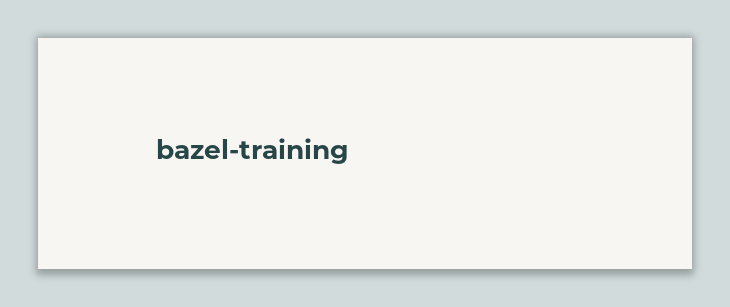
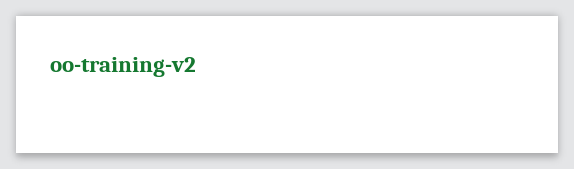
[156,138,349,164] bazel-training -> [50,57,196,77] oo-training-v2

